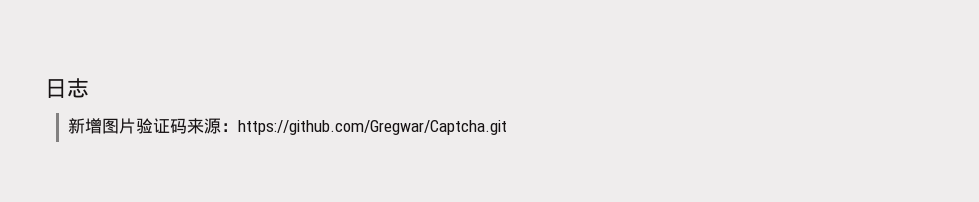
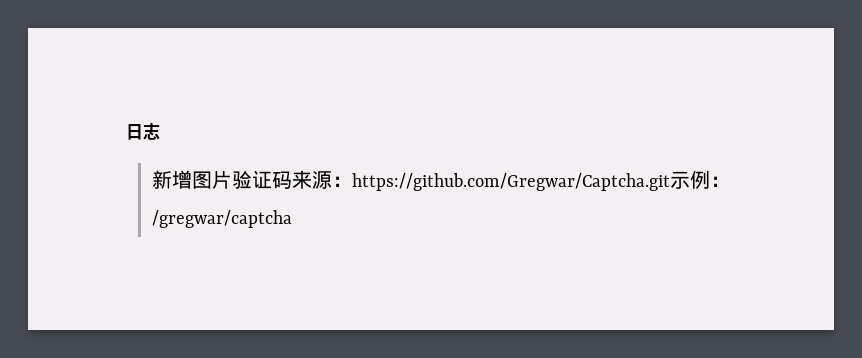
(508, 127) none -> [669,170,730,189] [151,210,292,228] 示例：/gregwar/captcha

